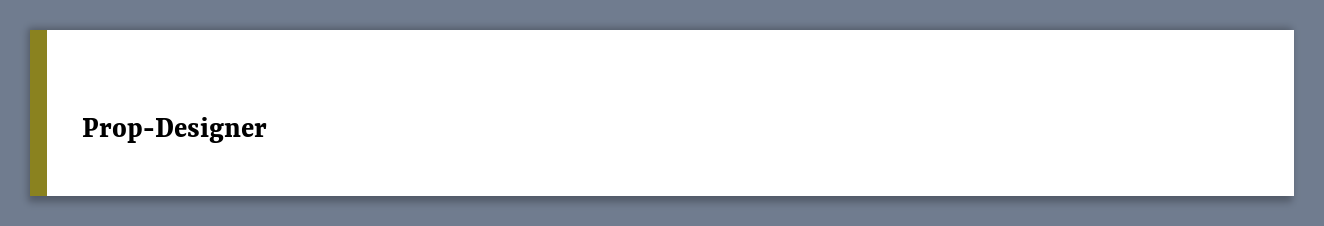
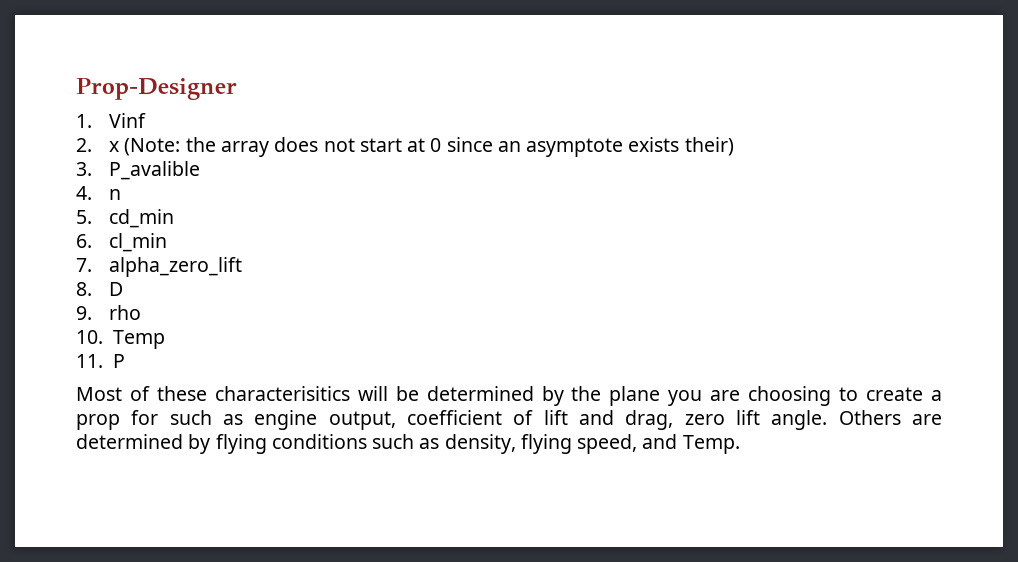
(267, 130) none -> [76,113,147,128] [76,137,734,157] [76,161,201,180] [76,186,122,200] [76,209,175,228] [76,233,168,252] [76,257,243,277] [76,282,124,296] [76,305,142,320] [76,330,165,349] [76,354,125,368] [76,386,942,406] [76,410,943,430] [76,434,740,454] // 1. Vinf // 2. x (Note: the array does not start at 0 since an asymptote exists their) // 3. P_avalible // 4. n // 5. cd_min // 6. cl_min // 7. alpha_zero_lift // 8. D // 9. rho // 10. Temp // 11. P // Most of these characterisitics will be determined by the plane you are choosing to create a prop for such as engine output, coefficient of lift and drag, zero lift angle. Others are determined by flying conditions such as density, flying speed, and Temp.

